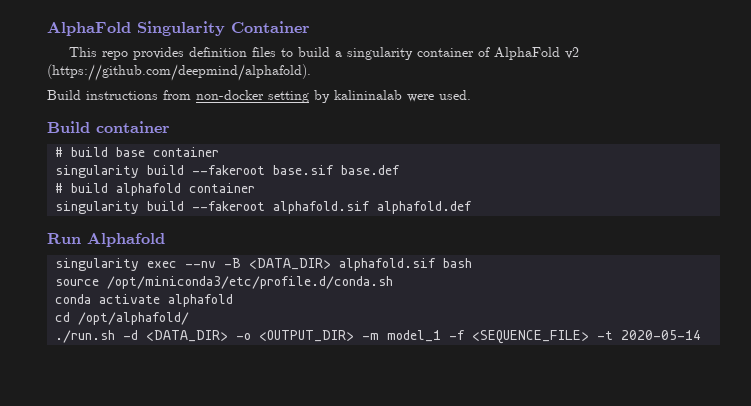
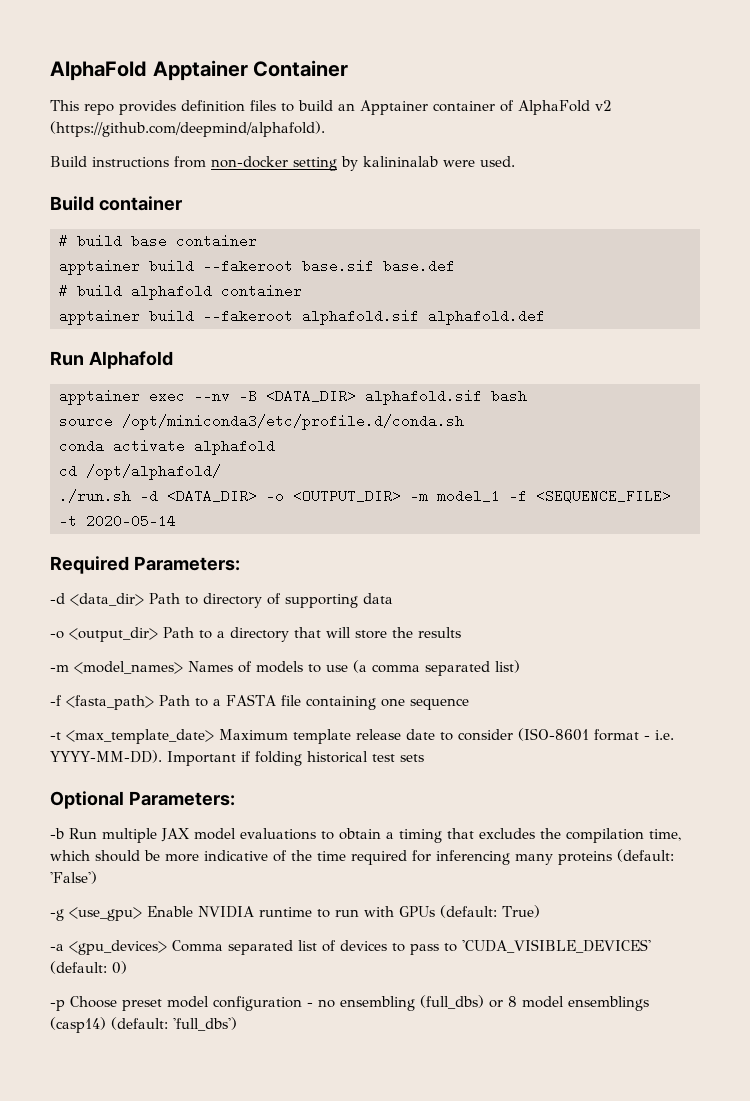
[47,21,225,36] AlphaFold Singularity -> [50,60,248,81] AlphaFold Apptainer
[334,47,413,60] a singularity -> [338,100,428,115] an Apptainer
[55,165,140,178] singularity -> [59,259,140,275] apptainer
[55,201,140,214] singularity -> [59,309,140,325] apptainer
[55,258,140,271] singularity -> [59,389,140,405] apptainer
(702, 335) none -> [50,556,240,574] [50,593,393,608] [50,627,461,642] [50,660,520,676] [50,694,469,710] [50,728,674,744] [50,750,424,766] [50,791,235,809] [50,828,681,843] [50,849,674,865] [50,871,97,884] [50,905,540,921] [50,939,651,955] [50,961,127,974] [50,995,649,1011] [50,1017,237,1033] // Required Parameters: // -d <data_dir> Path to directory of supporting data // -o <output_dir> Path to a directory that will store the results // -m <model_names> Names of models to use (a comma separated list) // -f <fasta_path> Path to a FASTA file containing one sequence // -t <max_template_date> Maximum template release date to consider (ISO-8601 format - i.e. YYYY-MM-DD). Important if folding historical test sets // Optional Parameters: // -b Run multiple JAX model evaluations to obtain a timing that excludes the compilation time, which should be more indicative of the time required for inferencing many proteins (default: 'False') // -g <use_gpu> Enable NVIDIA runtime to run with GPUs (default: True) // -a <gpu_devices> Comma separated list of devices to pass to 'CUDA_VISIBLE_DEVICES' (default: 0) // -p Choose preset model configuration - no ensembling (full_dbs) or 8 model ensemblings (casp14) (default: 'full_dbs')

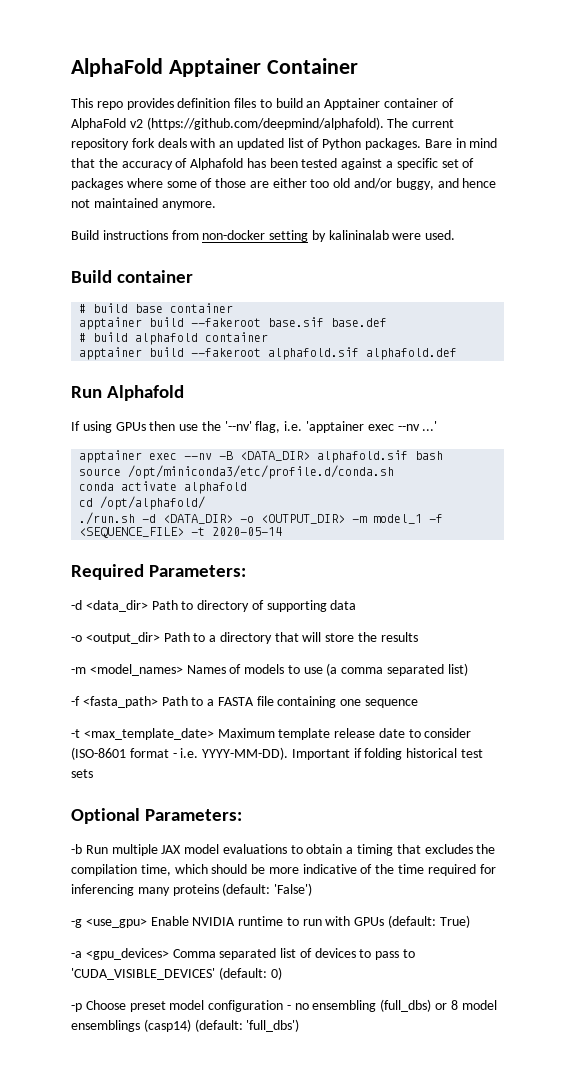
(325, 129) none -> [387,118,455,128] [71,138,498,150] [71,158,475,170] [71,178,497,190] [71,198,216,210] The current repository fork deals with an updated list of Python packages. Bare in mind that the accuracy of Alphafold has been tested against a specific set of packages where some of those are either too old and/or buggy, and hence not maintained anymore.
(173, 360) none -> [71,421,438,433] // If using GPUs then use the '--nv' flag, i.e. 'apptainer exec --nv ...'

